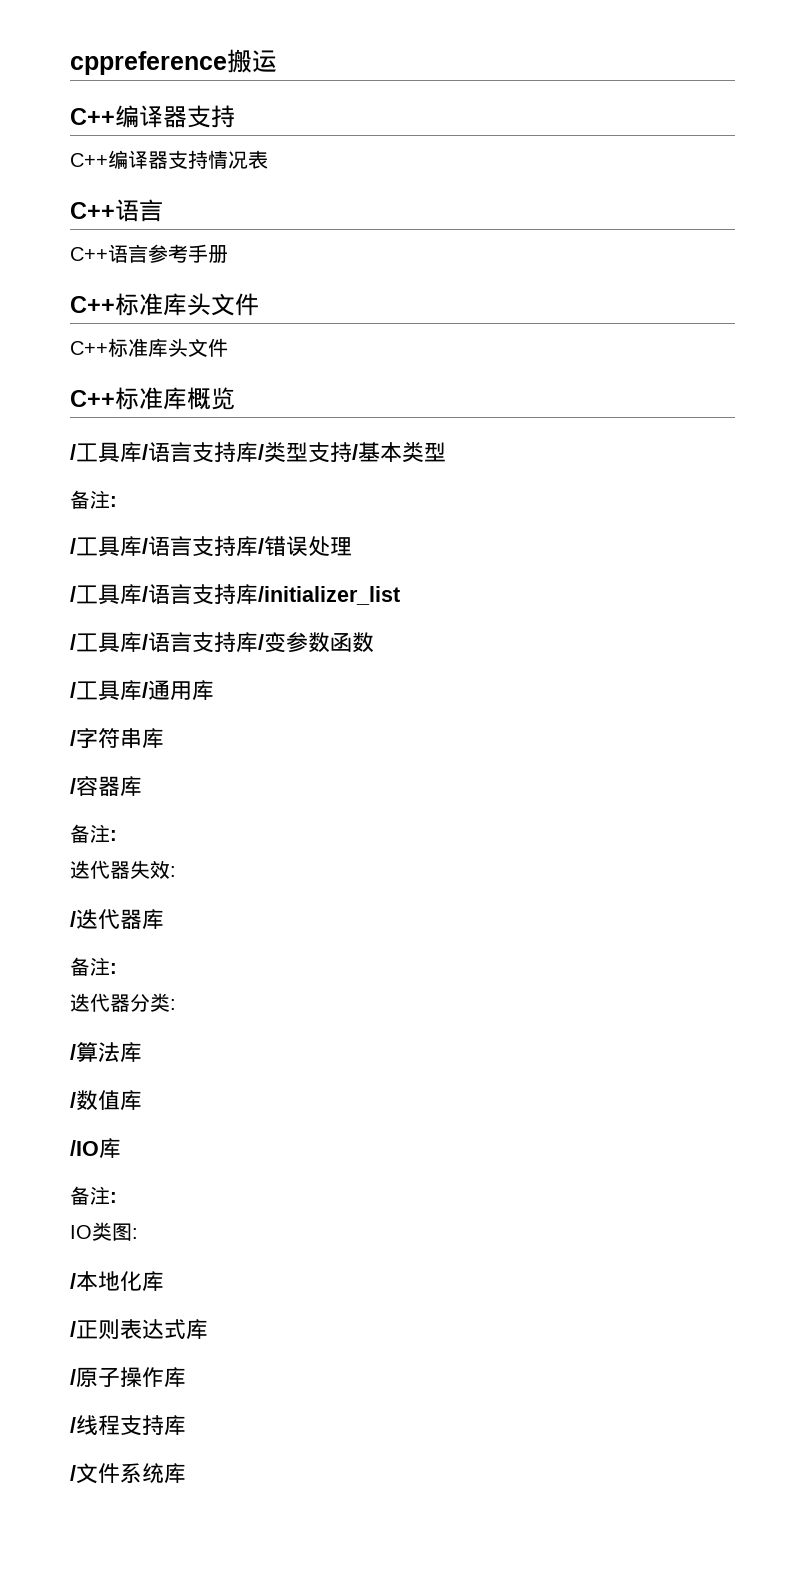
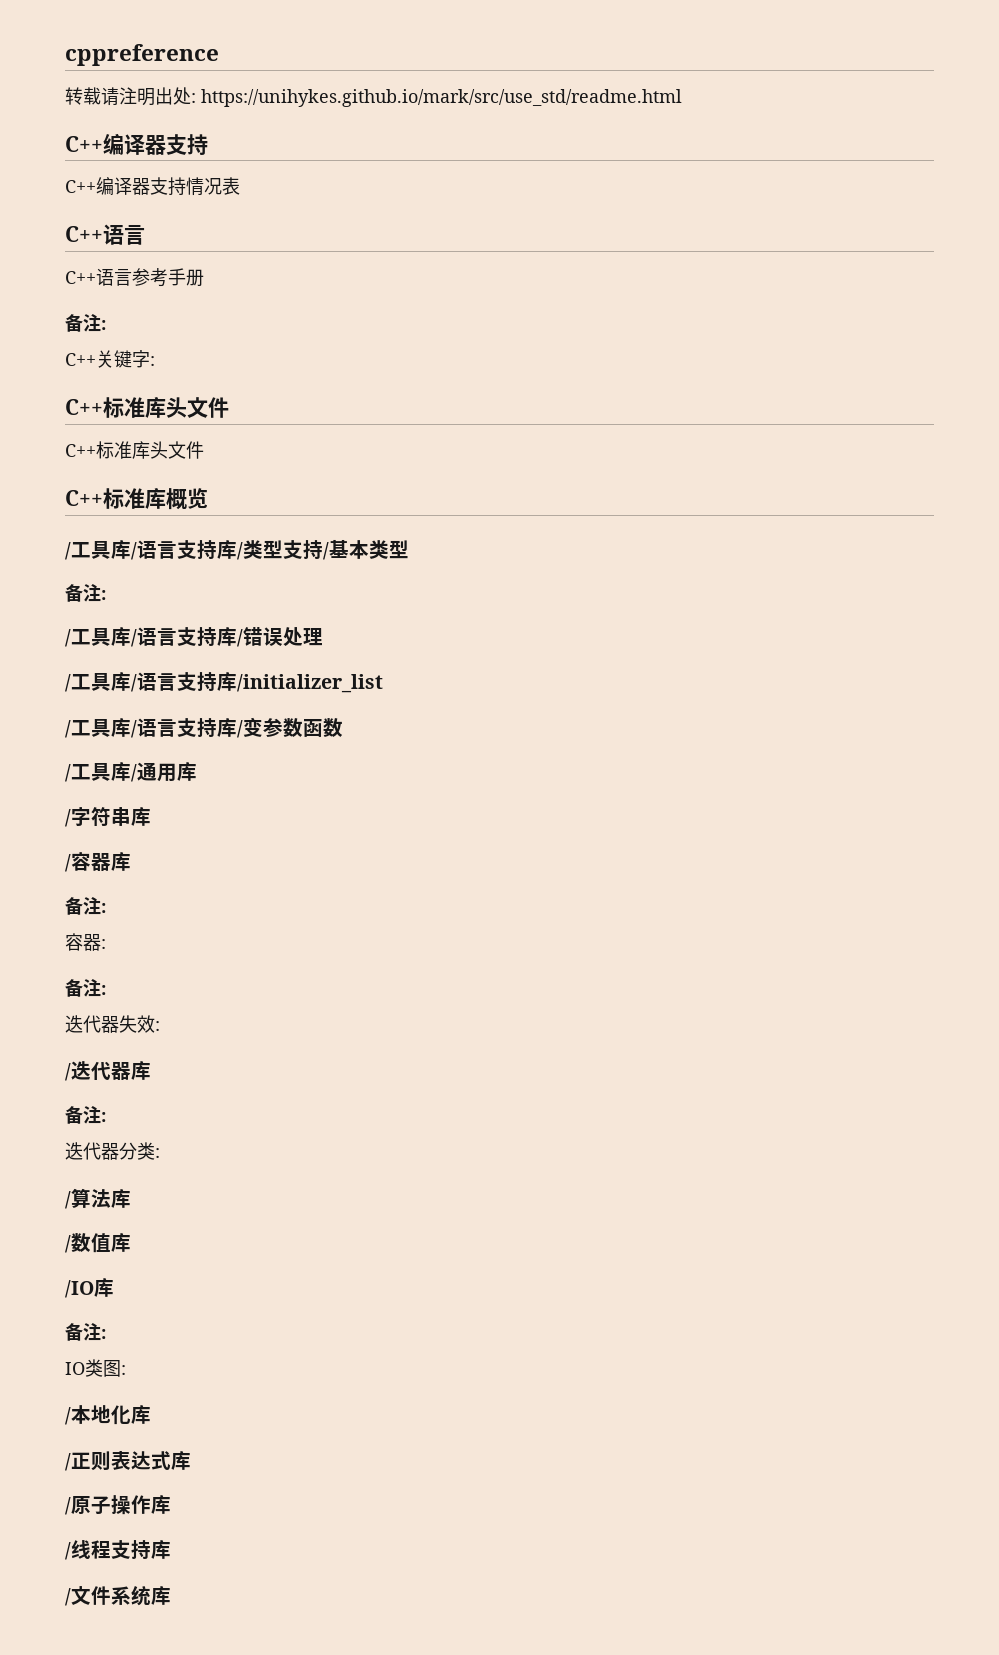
[227,49,277,73] 搬运 -> [65,87,682,107] // 转载请注明出处: https://unihykes.github.io/mark/src/use_std/readme.html
(228, 254) none -> [65,314,106,332] [65,350,155,368] // 备注: // C++关键字:
(117, 835) none -> [65,933,106,951] [65,979,106,997] // 容器: // 备注:

